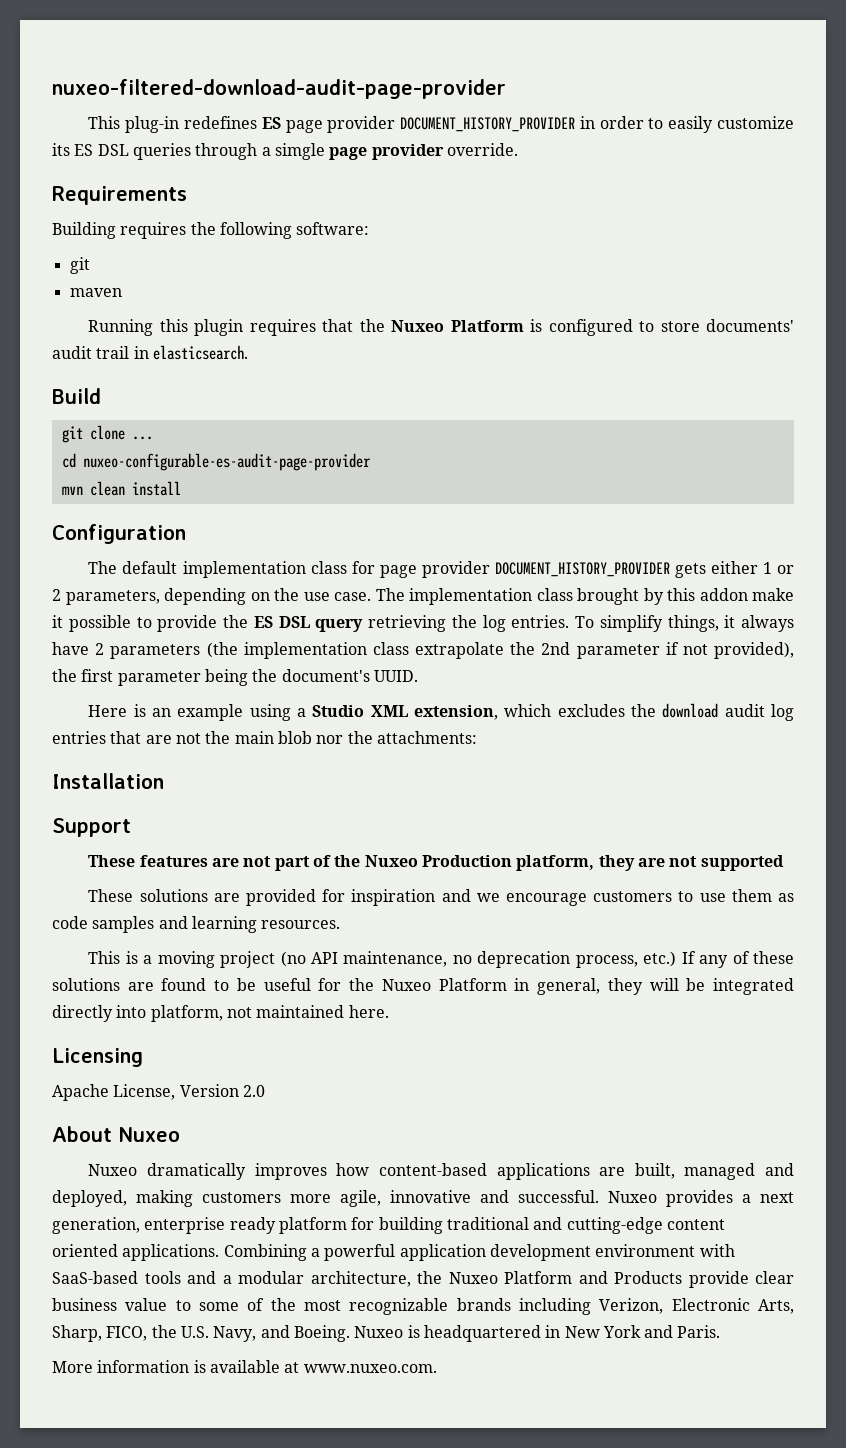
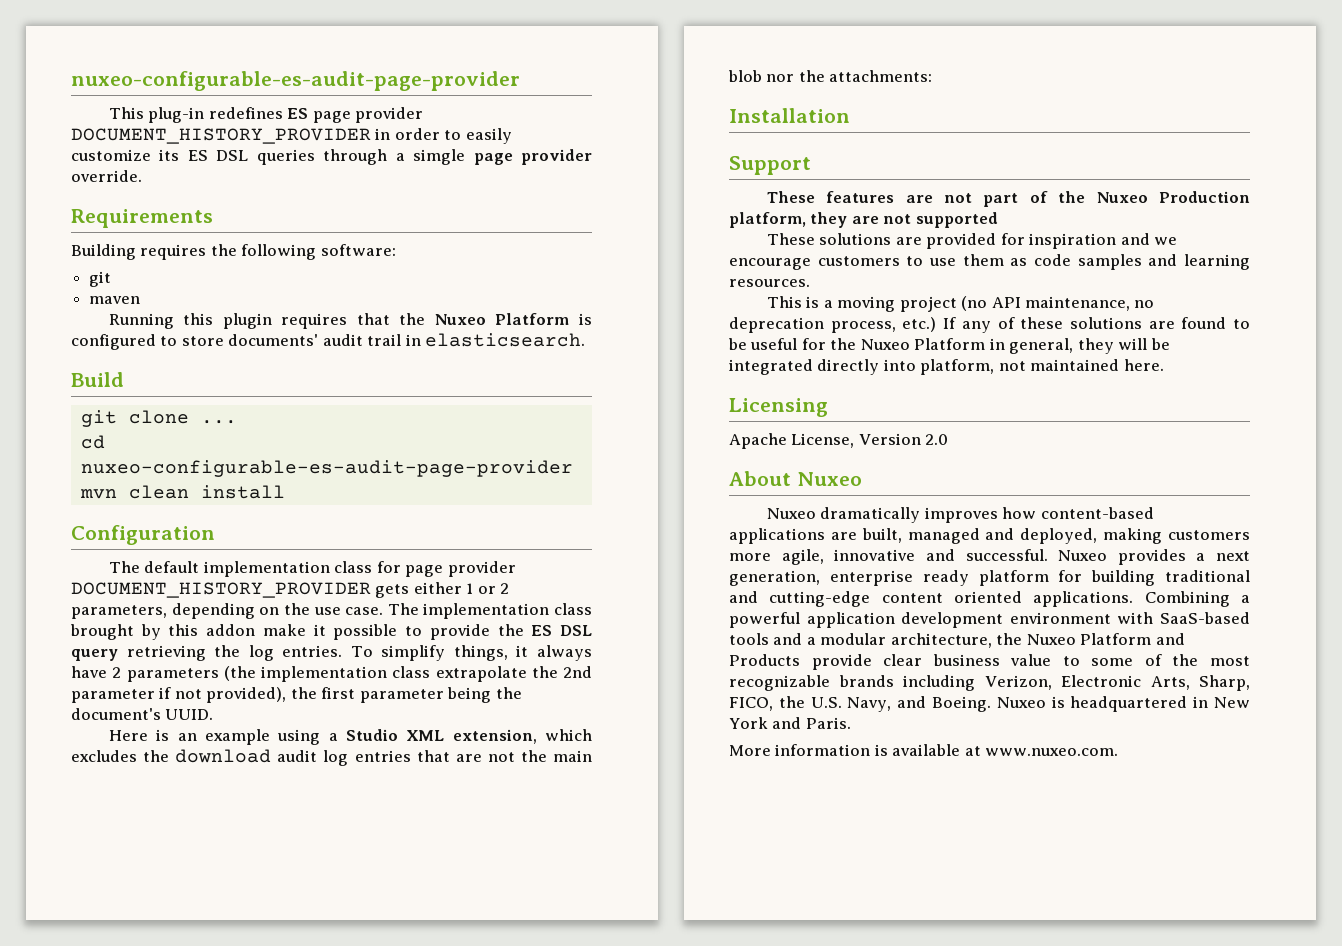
[52,79,506,99] nuxeo-filtered-download-audit-page-provider -> [71,71,520,91] nuxeo-configurable-es-audit-page-provider

